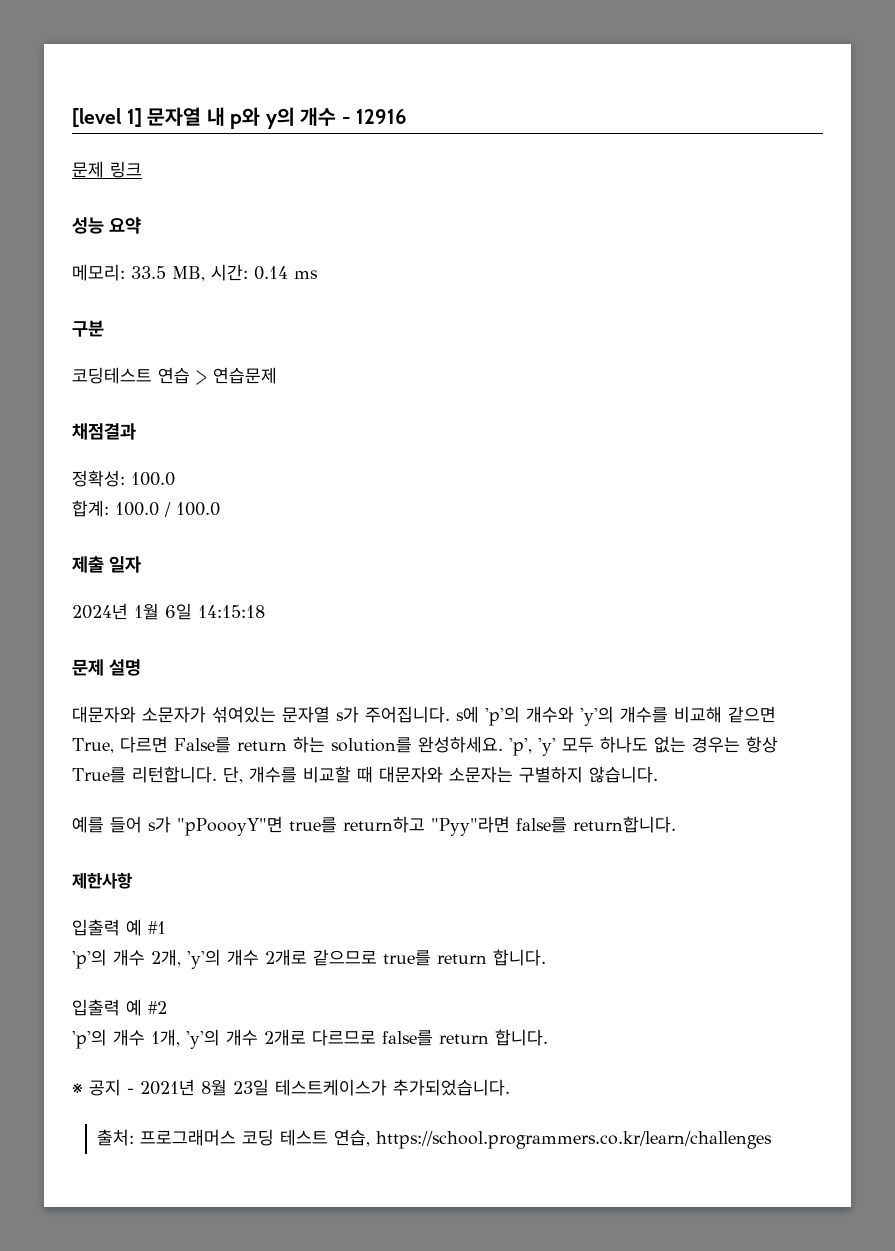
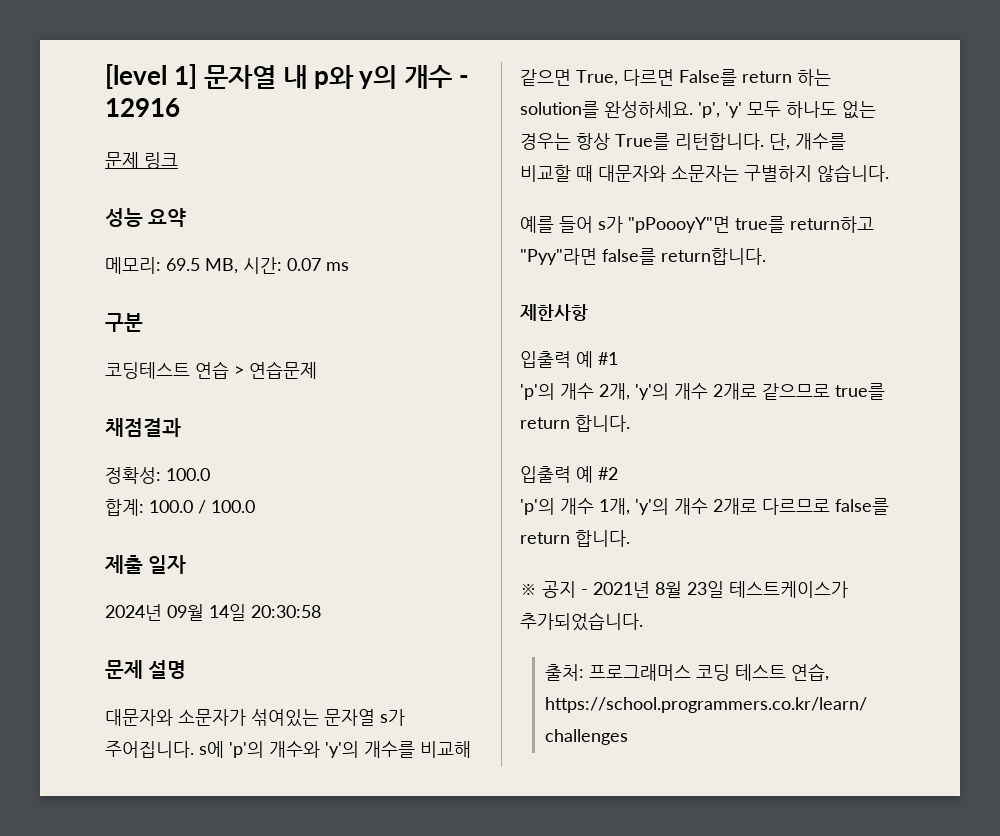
[131,266,166,279] 33.5 -> [166,258,200,271] 69.5
[254,266,288,280] 0.14 -> [287,258,321,271] 0.07
[134,603,265,620] 1월 6일 14:15:18 -> [167,604,321,621] 09월 14일 20:30:58

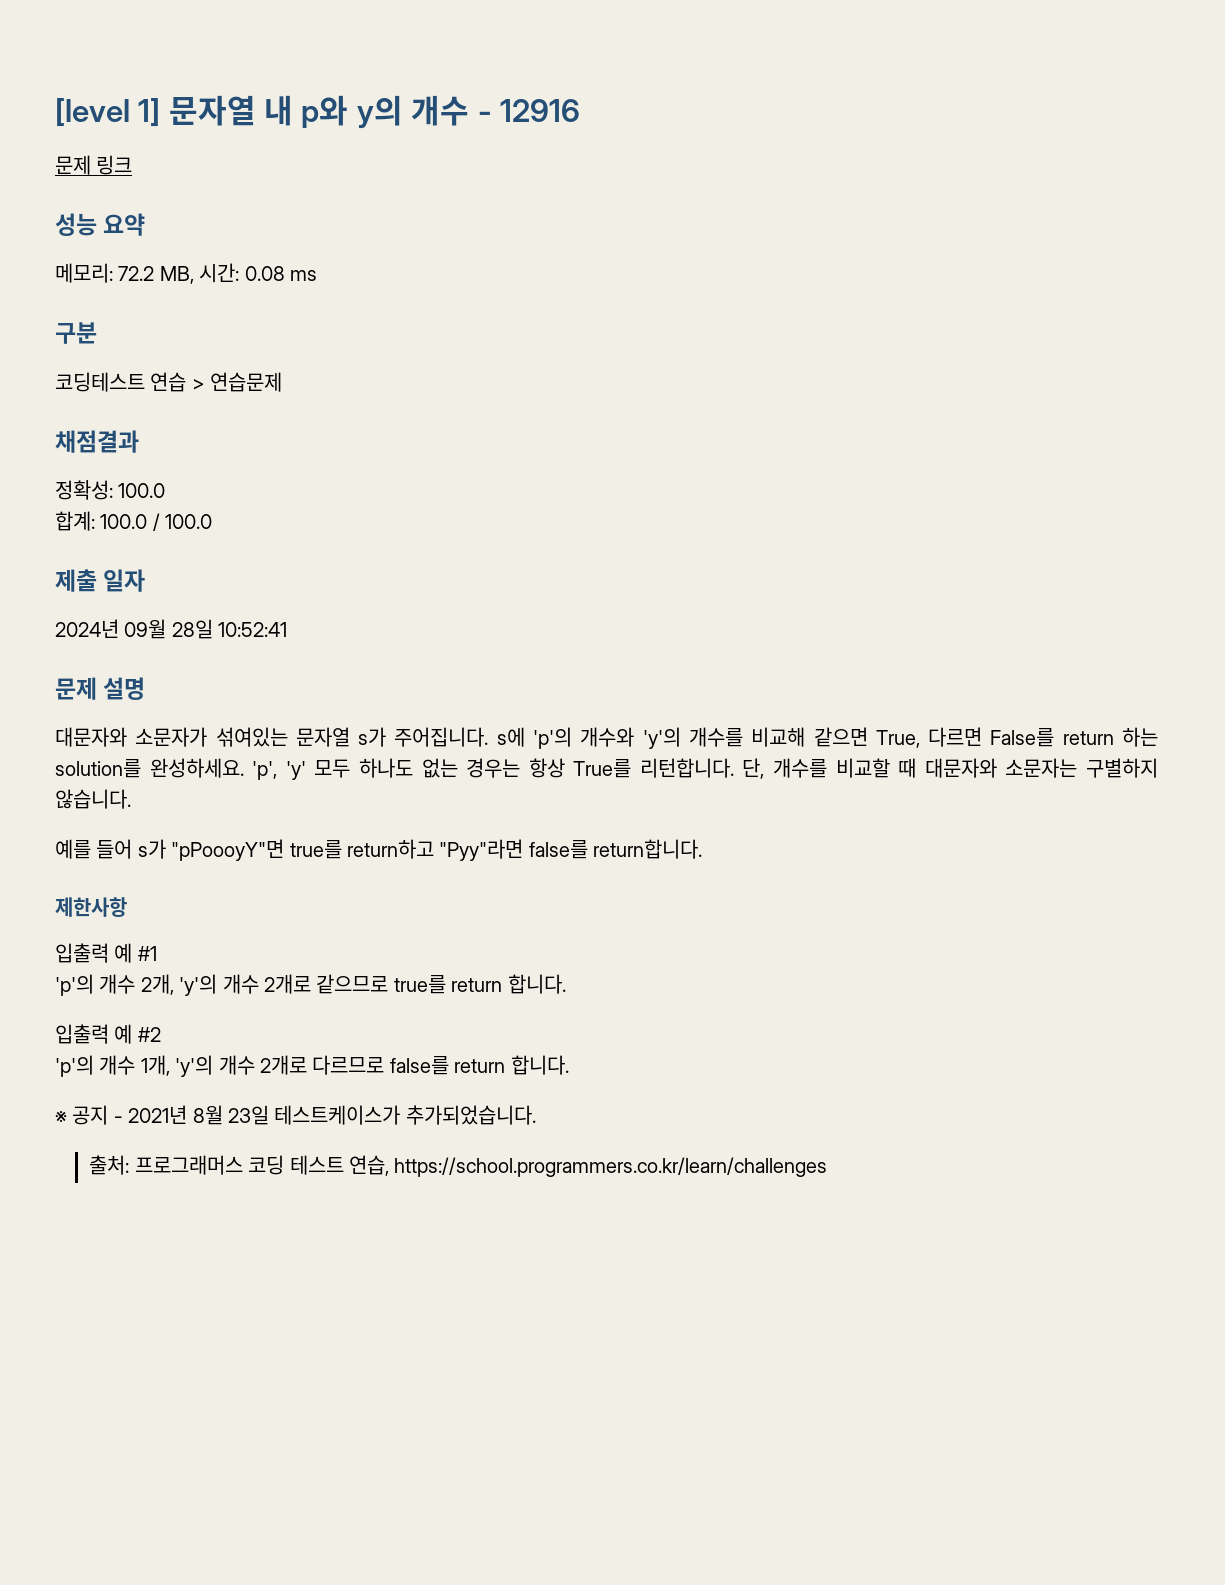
[166,258,200,271] 69.5 -> [118,266,155,281] 72.2
[287,258,321,271] 0.07 -> [244,266,285,281] 0.08
[209,604,321,621] 14일 20:30:58 -> [171,619,288,639] 28일 10:52:41

